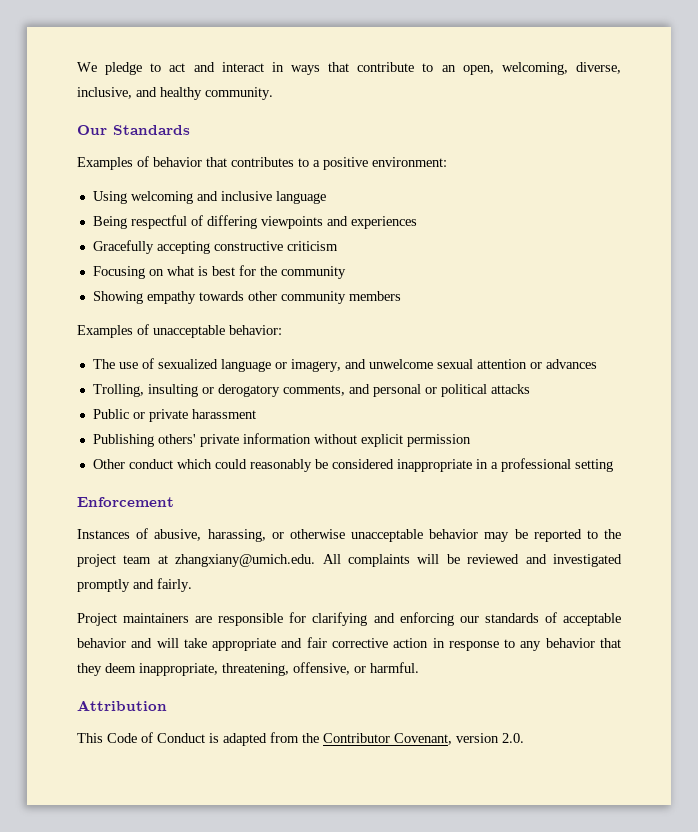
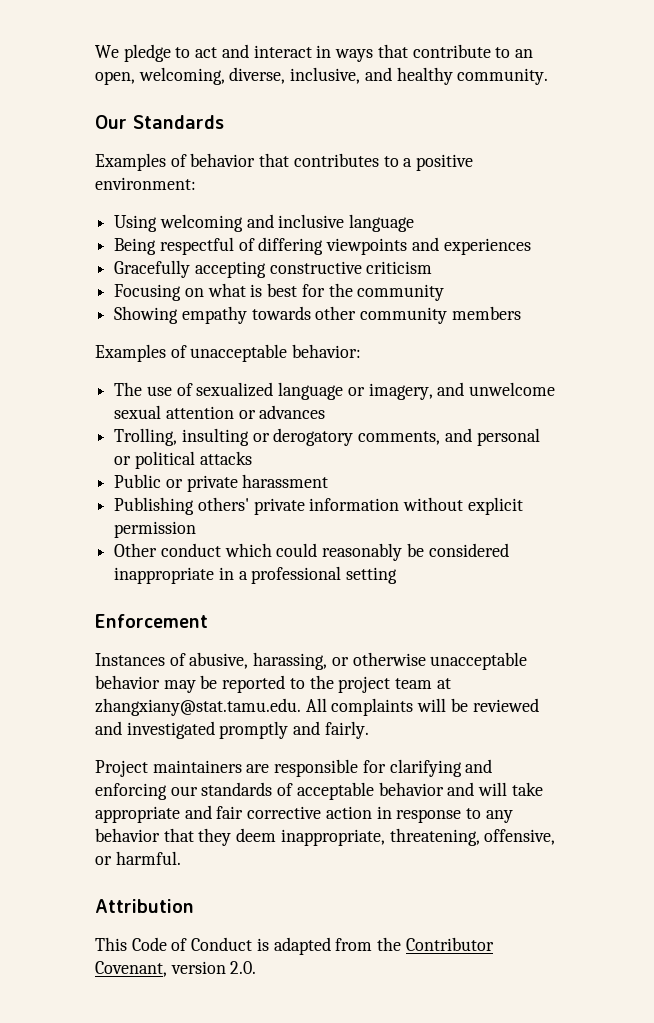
[175,554,316,567] zhangxiany@umich.edu. -> [95,698,301,716] zhangxiany@stat.tamu.edu.

